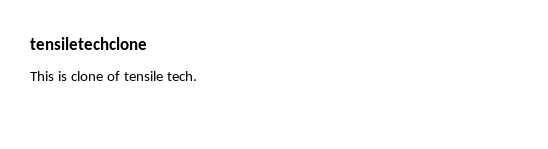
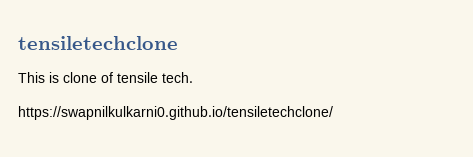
(197, 76) none -> [18,106,333,120] // https://swapnilkulkarni0.github.io/tensiletechclone/

